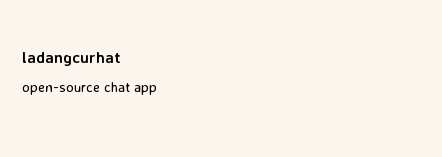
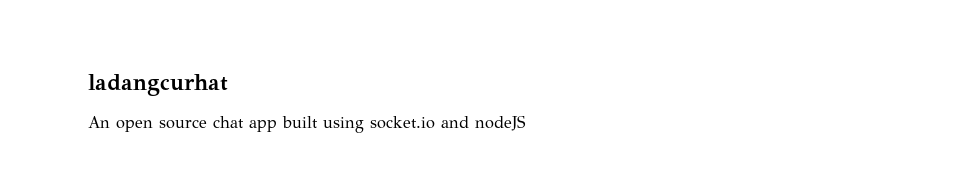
[22,82,157,95] open-source chat app -> [88,115,526,133] An open source chat app built using socket.io and nodeJS

